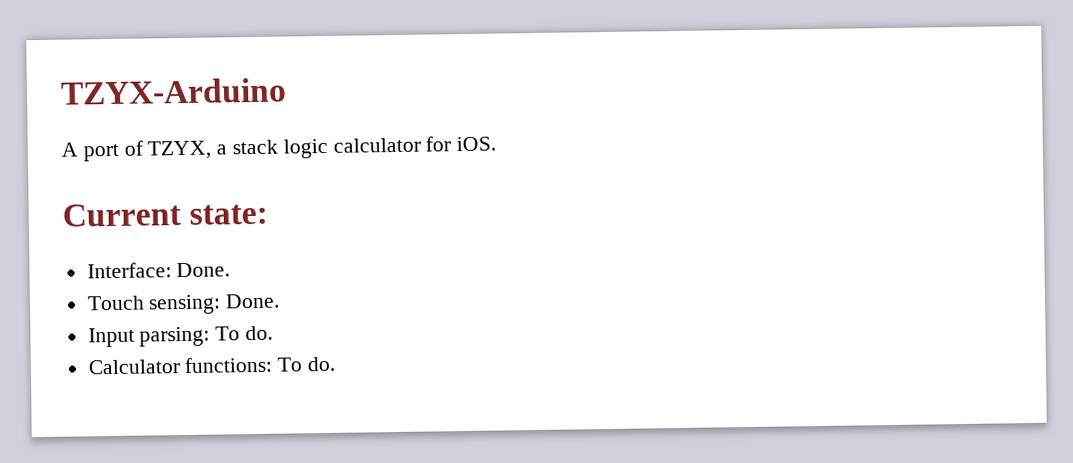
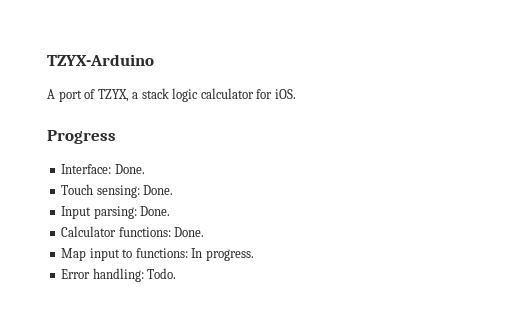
[62,203,269,227] Current state: -> [47,130,116,144] Progress
[215,325,274,341] To do. -> [140,206,171,216] Done.
[277,356,336,372] To do. -> [174,227,205,237] [61,248,254,261] [61,268,177,282] Done. // Map input to functions: In progress. // Error handling: Todo.

